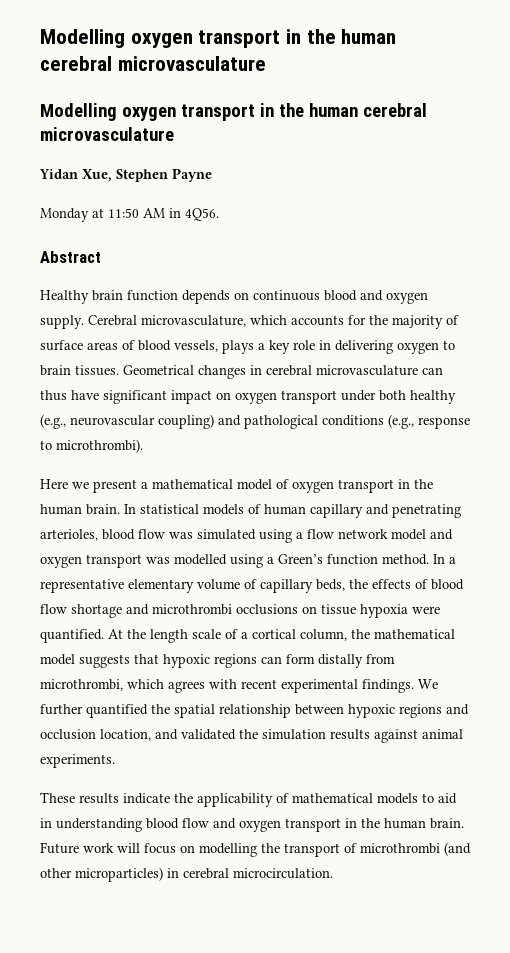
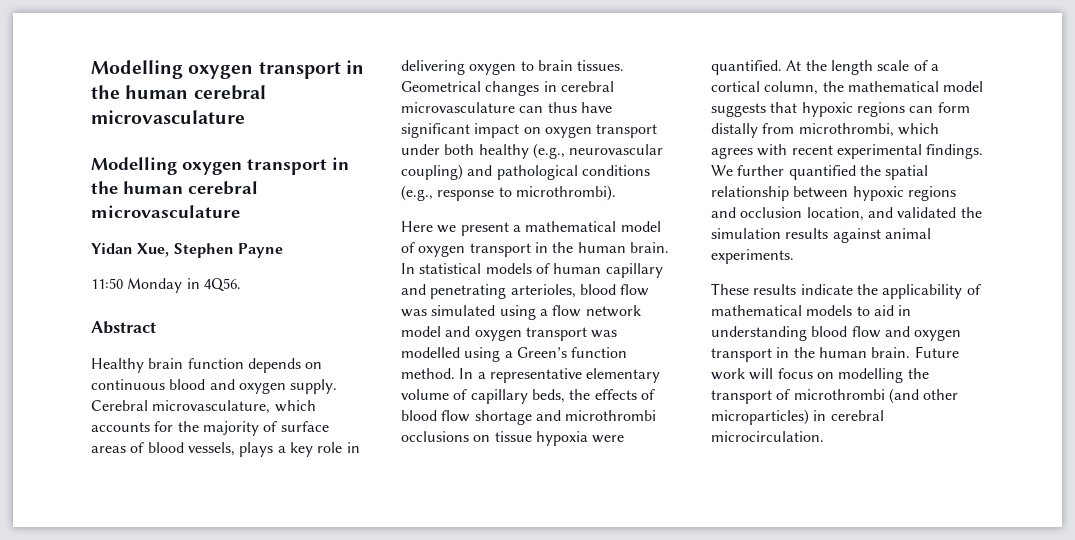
[40,208,165,222] Monday at 11:50 AM -> [91,278,183,293] 11:50 Monday

